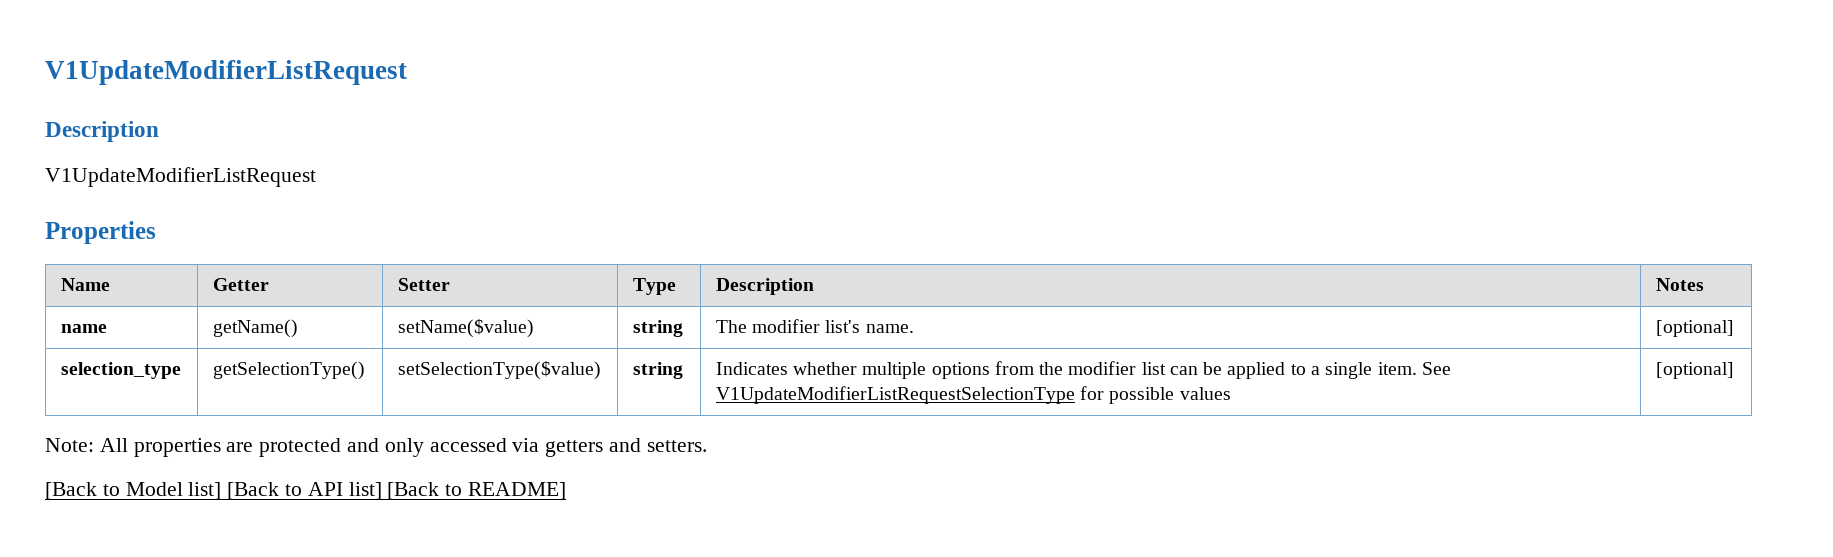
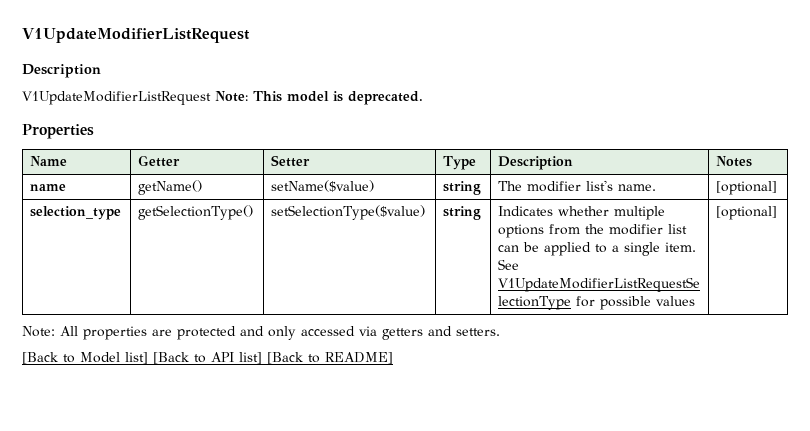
(316, 177) none -> [215,91,423,105] Note: This model is deprecated.

